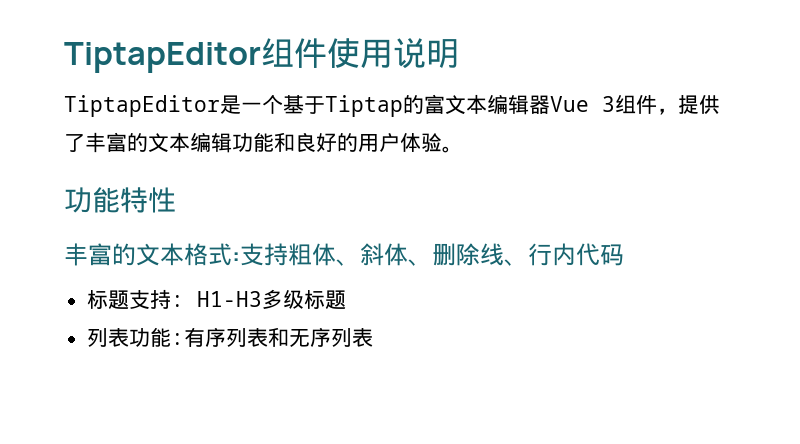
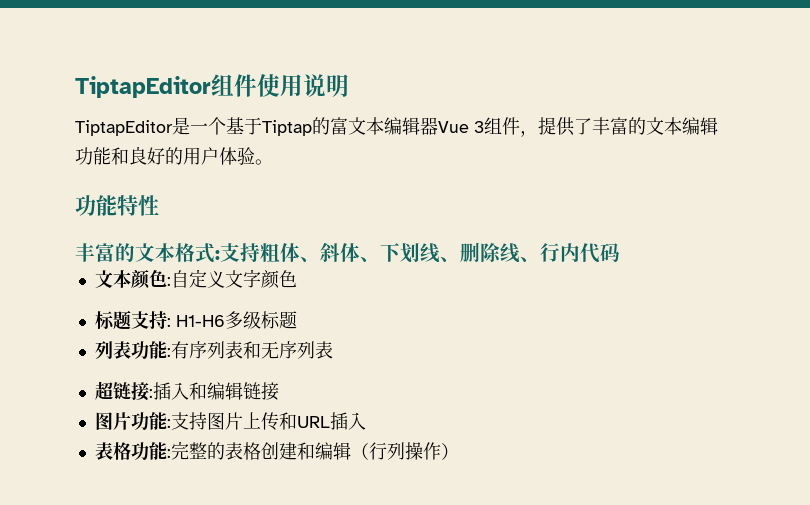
(432, 262) none -> [380,243,460,263] 下划线、
(624, 255) none -> [94,269,297,289] // 文本颜色:自定义文字颜色
[197,291,263,307] H1-H3 -> [175,315,225,327] H1-H6
(374, 337) none -> [94,381,279,401] [94,412,366,431] [94,441,459,460] // 超链接:插入和编辑链接 // 图片功能:支持图片上传和URL插入 // 表格功能:完整的表格创建和编辑（行列操作）

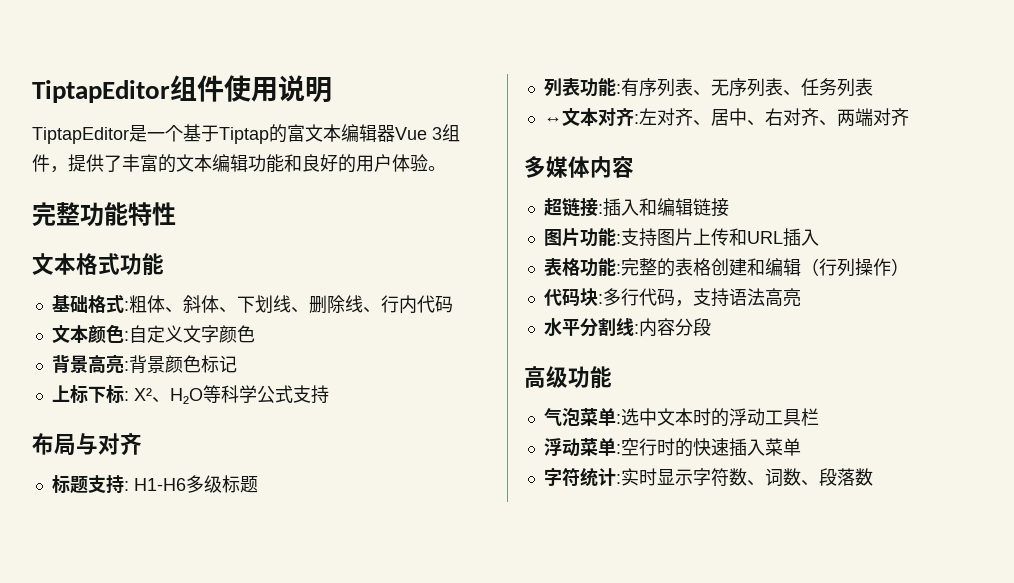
(273, 162) none -> [32,202,80,226] 完整
[75,243,135,262] 丰富的 -> (176, 214) none
[215,243,260,262] :支持 -> [120,253,164,275] [51,295,129,313] 功能 // 基础格式:
(297, 279) none -> [51,354,237,374] [51,385,329,404] [32,433,142,456] // 背景高亮:背景颜色标记 // 上标下标: X²、H₂O等科学公式支持 // 布局与对齐
[242,341,261,359] 和 -> [692,90,711,96] 、
(333, 350) none -> [782,78,873,97] [543,108,909,127] [524,156,634,178] 、任务列表 // ↔文本对齐:左对齐、居中、右对齐、两端对齐 // 多媒体内容
(459, 451) none -> [543,288,801,307] [543,318,711,337] [524,366,612,388] [543,408,819,427] [543,438,801,457] [543,467,873,487] // 代码块:多行代码，支持语法高亮 // 水平分割线:内容分段 // 高级功能 // 气泡菜单:选中文本时的浮动工具栏 // 浮动菜单:空行时的快速插入菜单 // 字符统计:实时显示字符数、词数、段落数

